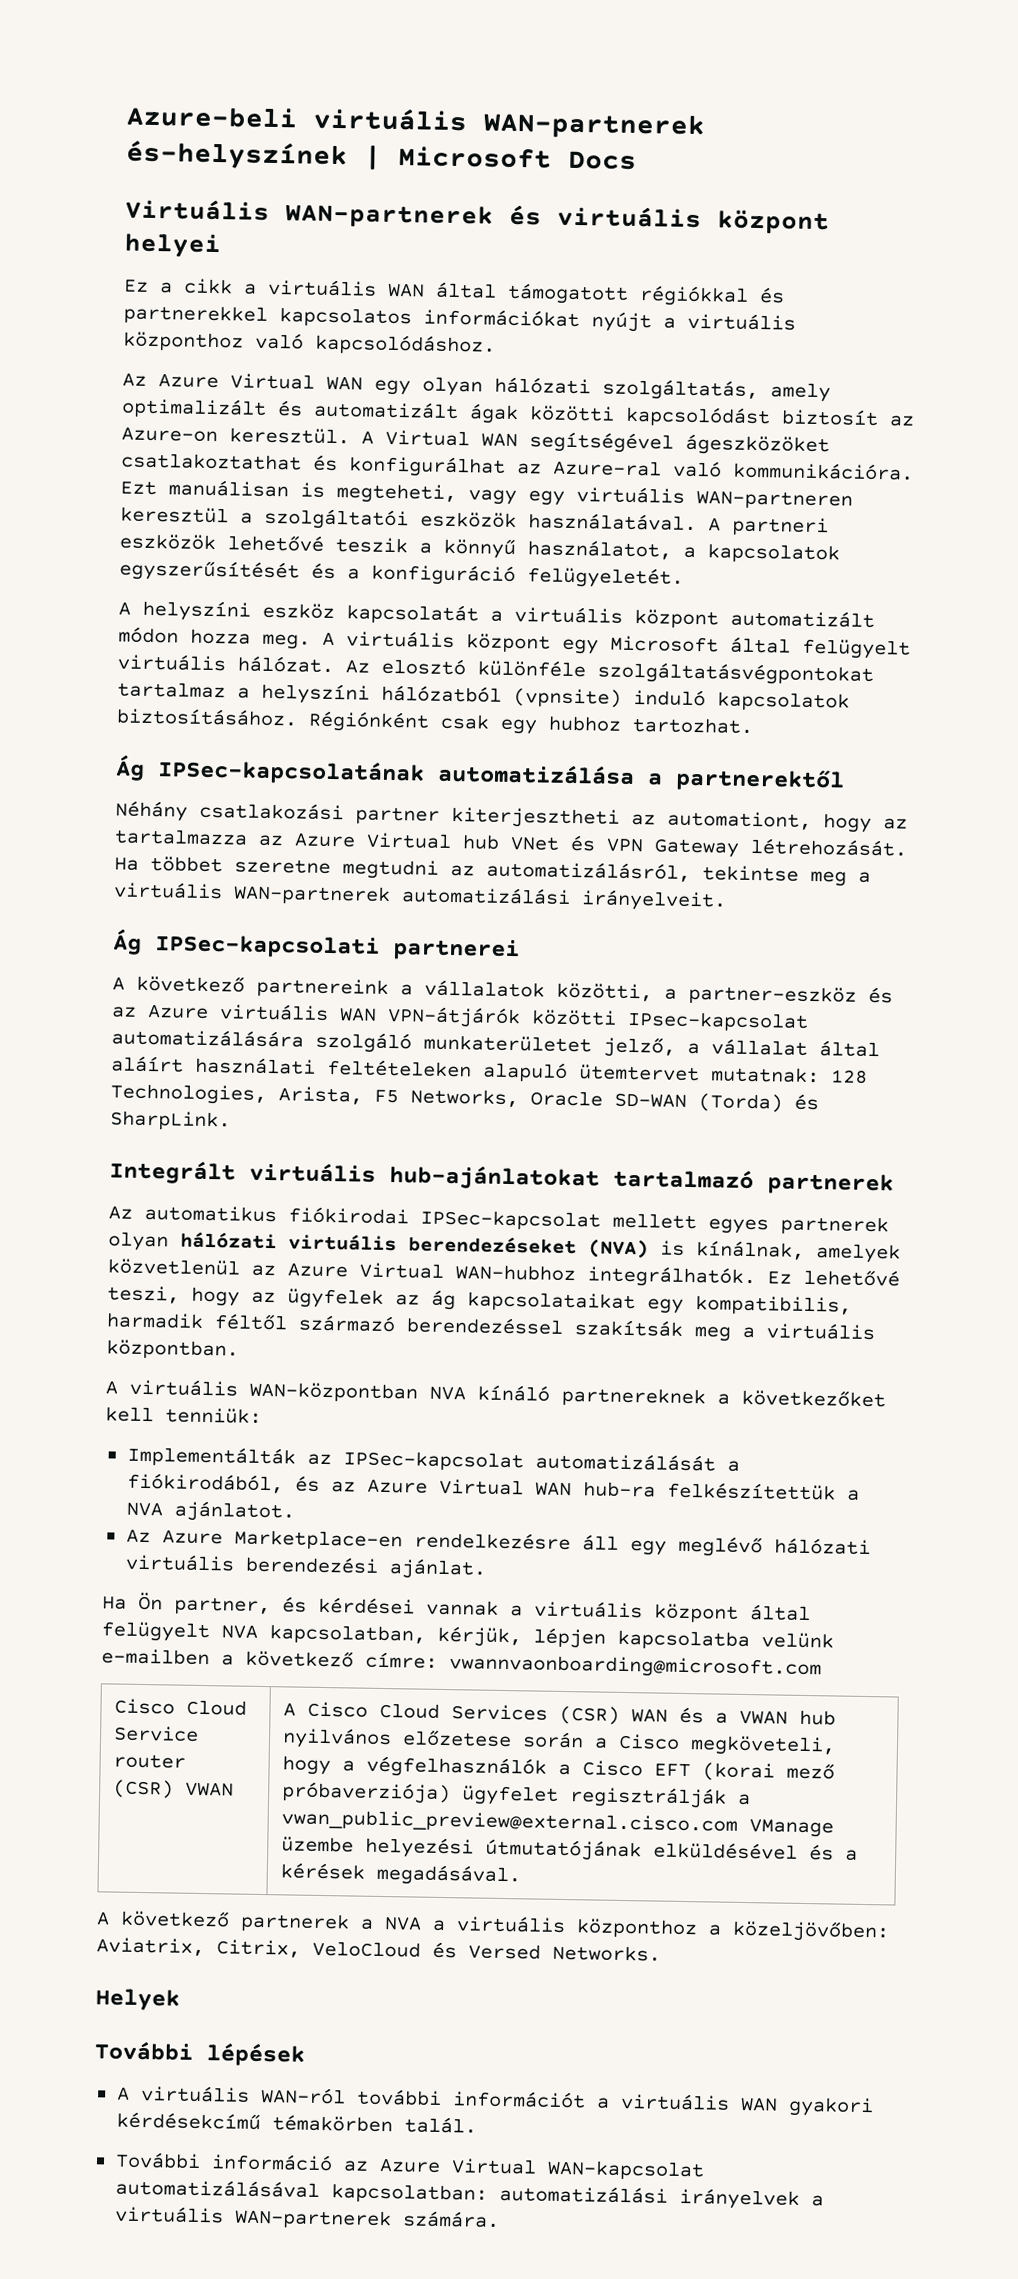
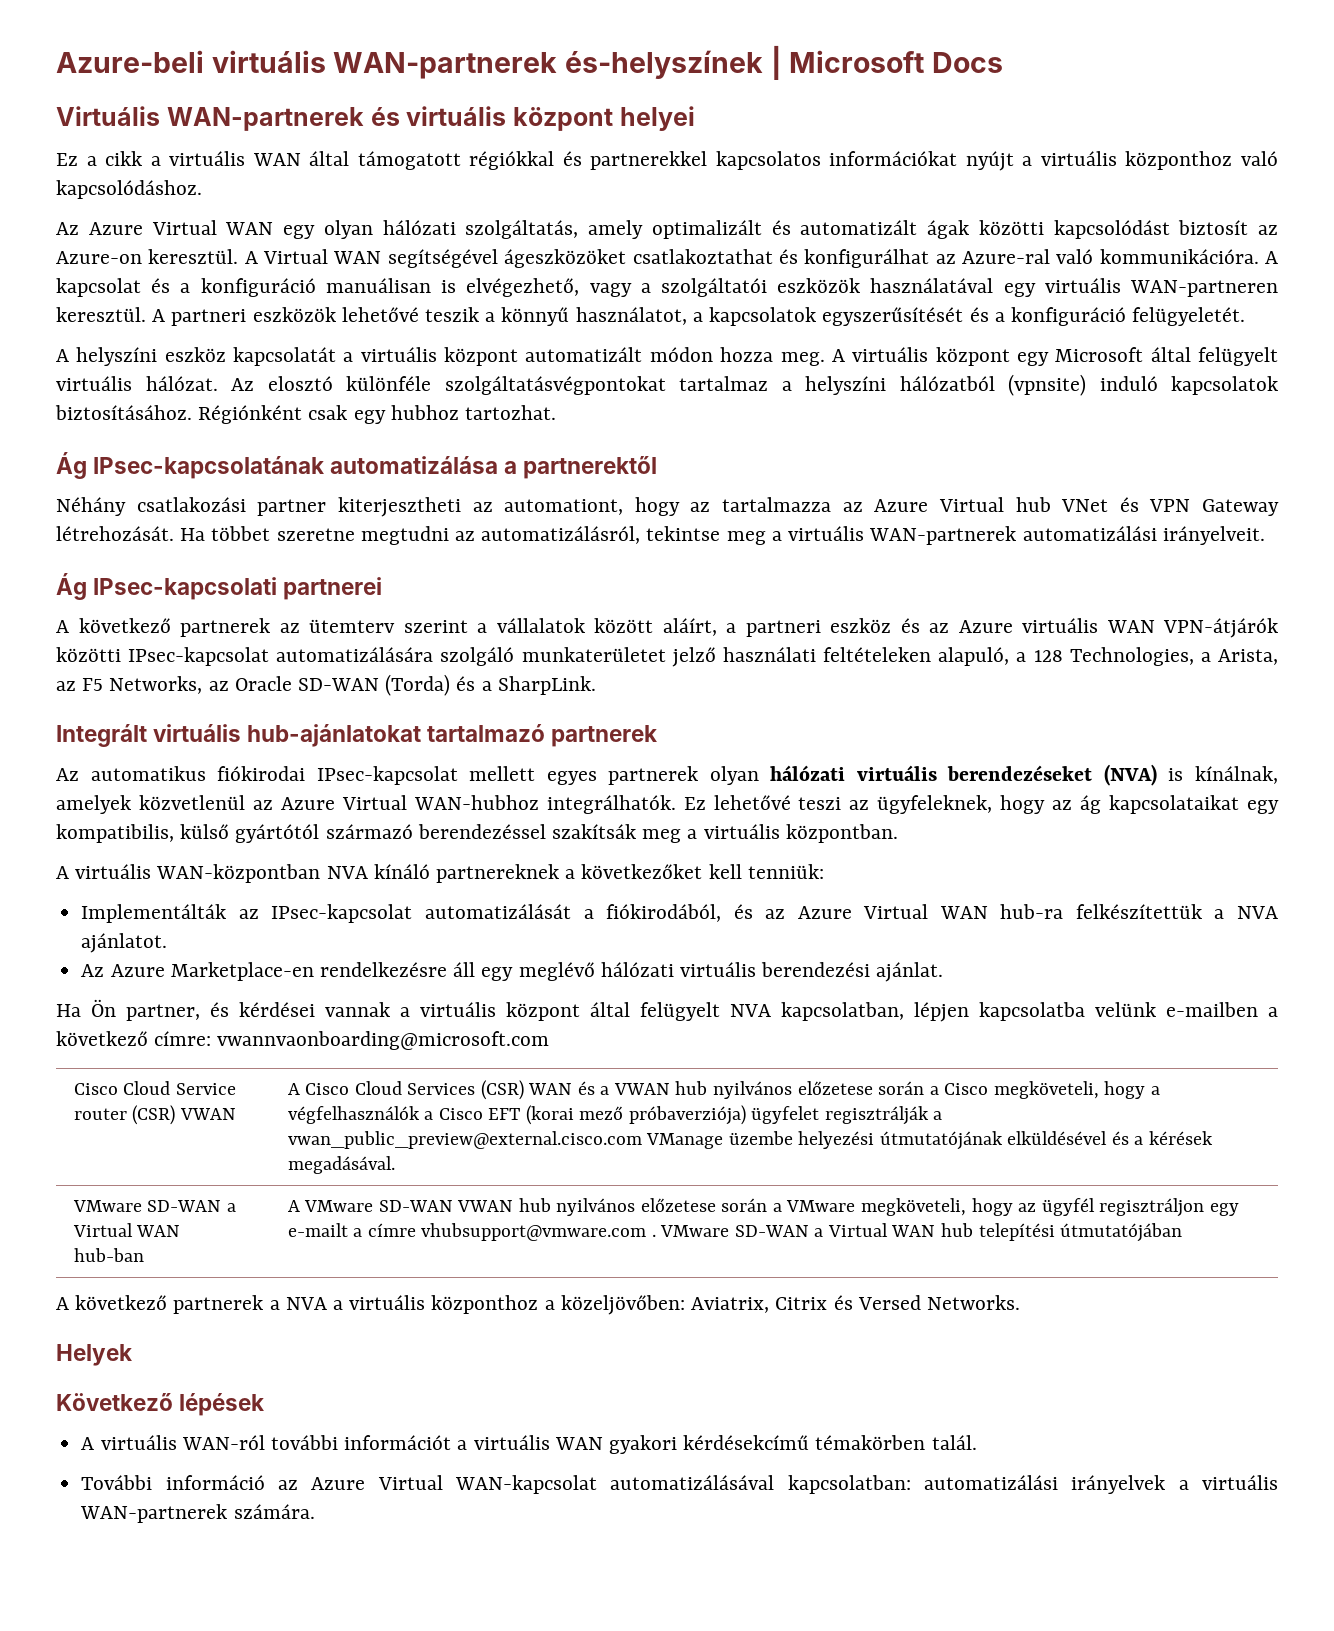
[120,479,853,510] [120,506,697,532] Ezt manuálisan is megteheti, vagy egy virtuális WAN-partneren keresztül a szolgáltatói eszközök használatával. -> [1265,251,1279,264] [56,278,1278,297] [56,307,146,322] A kapcsolat és a konfiguráció manuálisan is elvégezhető, vagy a szolgáltatói eszközök használatával egy virtuális WAN-partneren keresztül.
[157,758,425,786] IPSec-kapcsolatának -> [93,456,325,479] IPsec-kapcsolatának
[155,934,380,959] IPSec-kapcsolati -> [93,577,278,600] IPsec-kapcsolati
[256,977,857,1006] partnereink a vállalatok közötti, a partner-eszköz -> [179,618,891,637] partnerek az ütemterv szerint a vállalatok között aláírt, a partneri eszköz
[603,1036,880,1058] [111,1055,868,1084] [110,1083,363,1105] jelző, a vállalat által aláírt használati feltételeken alapuló ütemtervet mutatnak: 128 Technologies, Arista, -> [671,647,1279,667] [56,681,76,691] jelző használati feltételeken alapuló, a 128 Technologies, a Arista, az
(519, 1098) none -> [208,681,229,691] az
(819, 1102) none -> [481,681,492,691] a
[420,1209,601,1231] IPSec-kapcsolat -> [316,766,458,785] IPsec-kapcsolat
[107,1285,384,1309] teszi, hogy az ügyfelek -> [798,795,1046,814] teszi az ügyfeleknek, hogy
[106,1312,288,1331] harmadik féltől -> [180,824,320,843] külső gyártótól
[342,1450,524,1472] IPSec-kapcsolat -> [271,904,413,923] IPsec-kapcsolat
[437,1625,522,1648] kérjük, -> (904, 1011) none
(521, 1875) none -> [72,1200,236,1212] [72,1223,181,1237] [73,1248,144,1262] [287,1198,1239,1217] [287,1223,1183,1242] // VMware SD-WAN a Virtual WAN hub-ban | A VMware SD-WAN VWAN hub nyilvános előzetese során a VMware megköveteli, hogy az ügyfél regisztráljon egy e-mailt a címre vhubsupport@vmware.com . VMware SD-WAN a Virtual WAN hub telepítési útmutatójában
[216,1939,421,1958] Citrix, VeloCloud -> [775,1297,828,1310] Citrix
[94,2040,193,2061] További -> [56,1393,173,1411] Következő

